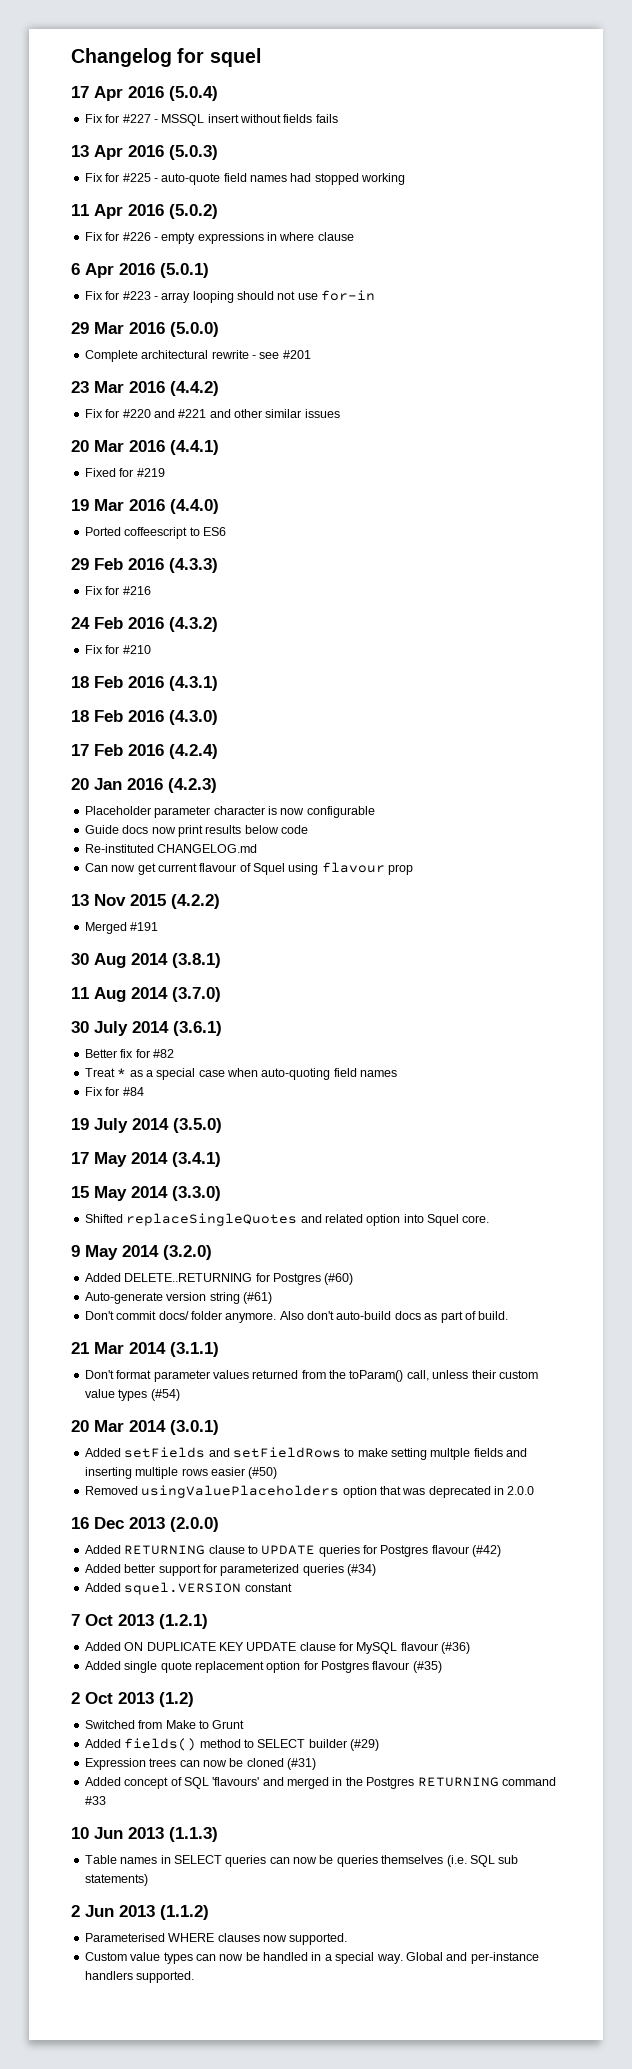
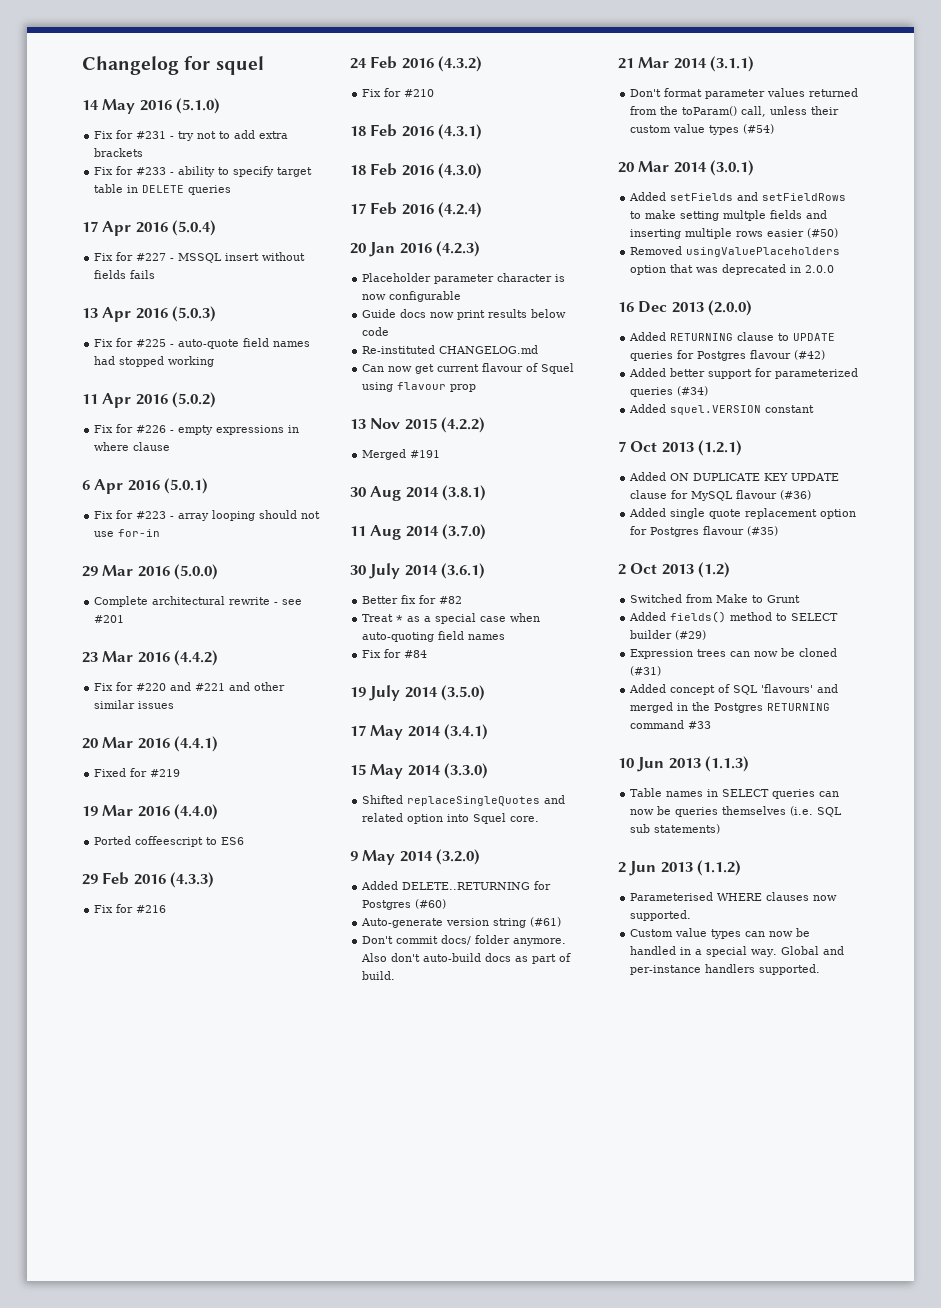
(261, 57) none -> [82,98,221,114] [94,130,289,141] [94,148,144,157] [94,166,313,177] [94,184,232,195] // 14 May 2016 (5.1.0) // Fix for #231 - try not to add extra brackets // Fix for #233 - ability to specify target table in DELETE queries

